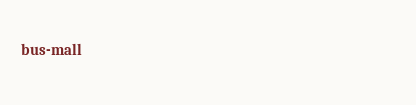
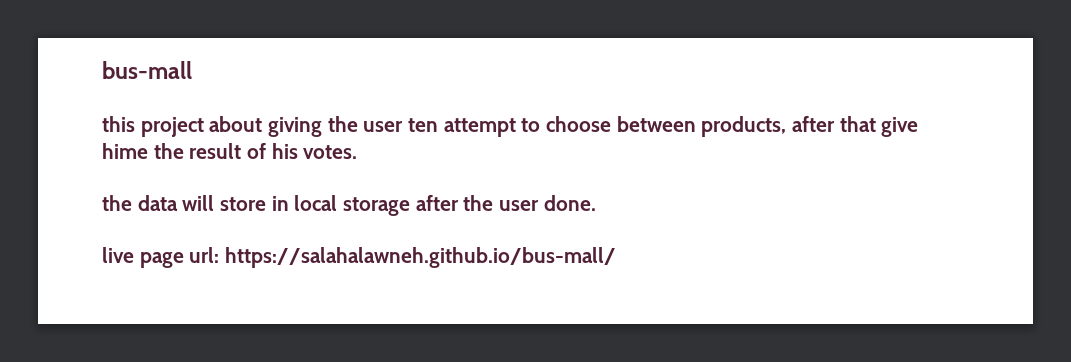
(82, 49) none -> [102,116,919,137] [102,143,358,159] [102,195,596,216] [102,247,617,268] // this project about giving the user ten attempt to choose between products, after that give hime the result of his votes. // the data will store in local storage after the user done. // live page url: https://salahalawneh.github.io/bus-mall/

